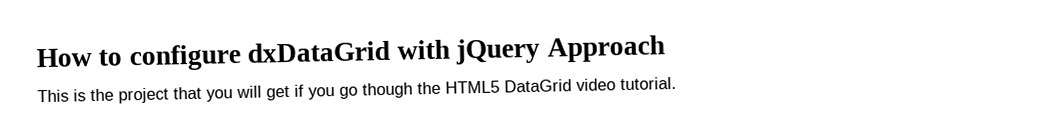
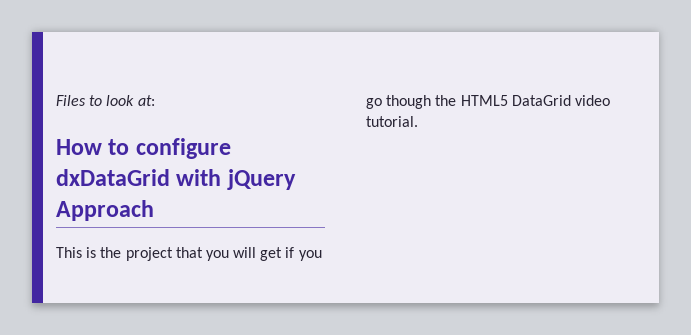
(36, 58) none -> [56,95,155,106] Files to look at: //

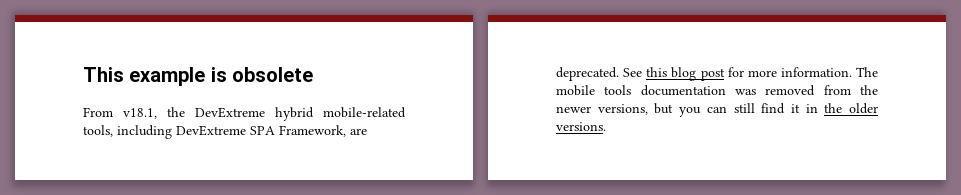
[56,95,155,106] [56,138,231,159] [56,169,296,190] [56,200,154,221] [56,247,322,261] [366,95,610,109] [366,116,418,127] Files to look at: // How to configure dxDataGrid with jQuery Approach // This is the project that you will get if you go though the HTML5 DataGrid video tutorial. -> [83,67,314,86] [83,107,406,121] [83,125,367,139] [556,67,878,81] [556,85,878,96] [556,103,878,117] [556,122,606,131] This example is obsolete // From v18.1, the DevExtreme hybrid mobile-related tools, including DevExtreme SPA Framework, are deprecated. See this blog post for more information. The mobile tools documentation was removed from the newer versions, but you can still find it in the older versions.

